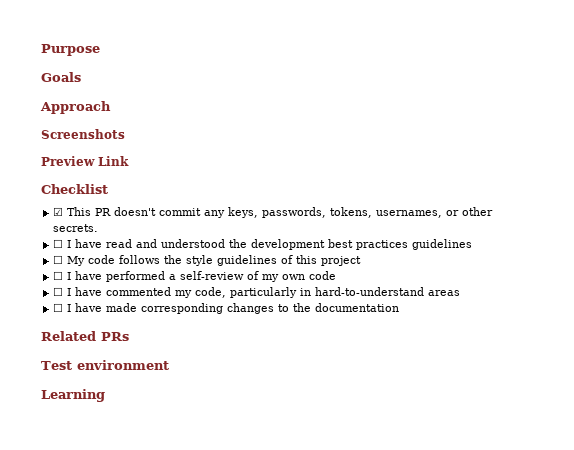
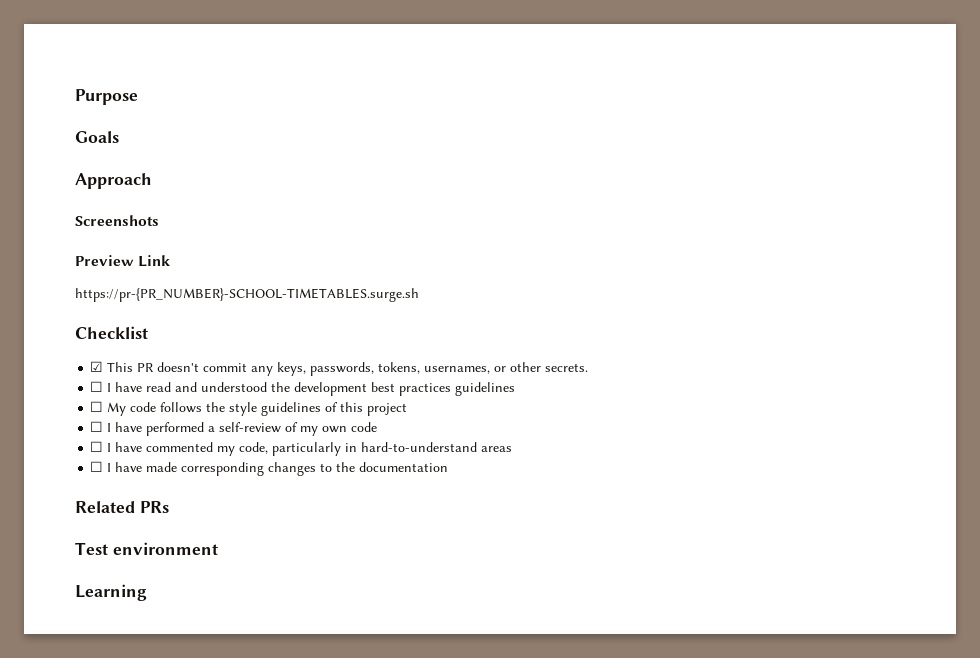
(129, 161) none -> [75,288,419,302] // https://pr-{PR_NUMBER}-SCHOOL-TIMETABLES.surge.sh

